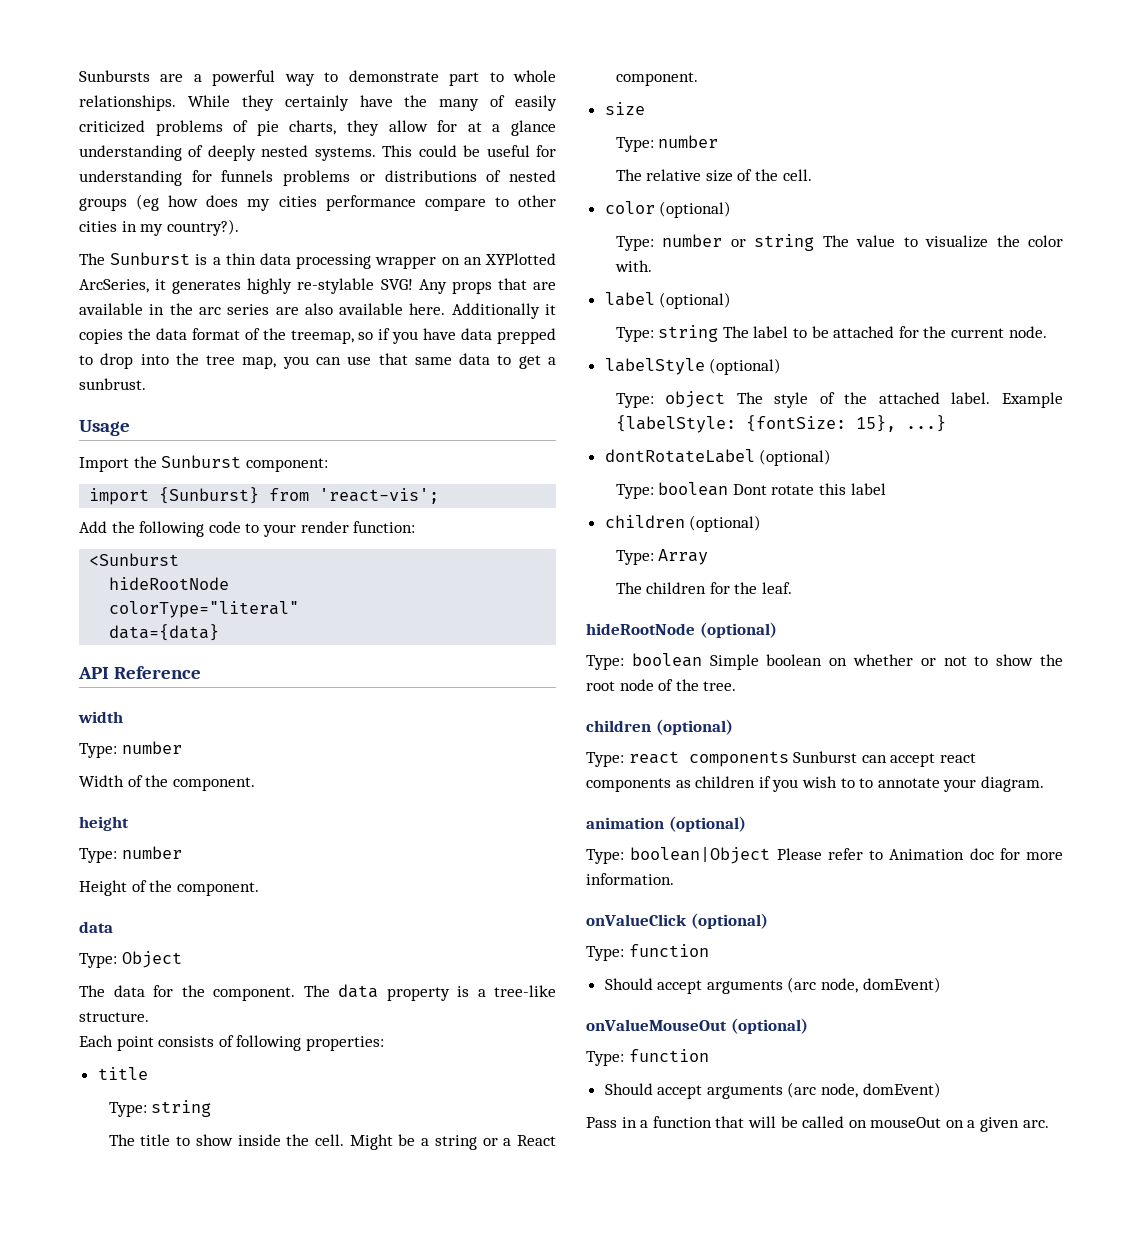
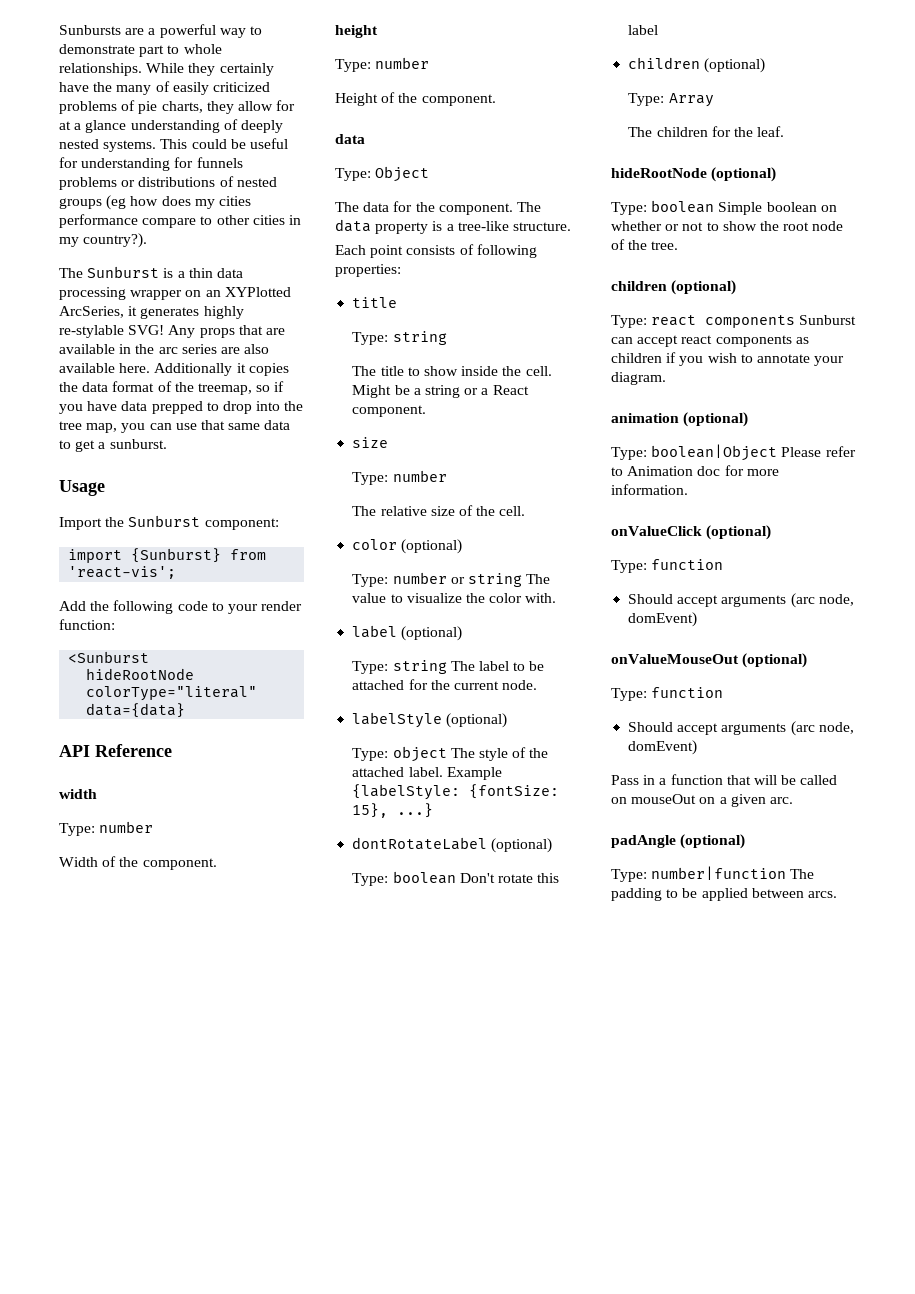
[79,378,146,390] sunbrust. -> [109,439,167,449] sunburst.
[732,484,767,495] Dont -> [459,873,495,883] Don't
[859,778,874,788] to -> (753, 358) none
(1049, 1124) none -> [611,834,746,849] [611,866,815,882] [611,888,837,901] // padAngle (optional) // Type: number|function The padding to be applied between arcs.

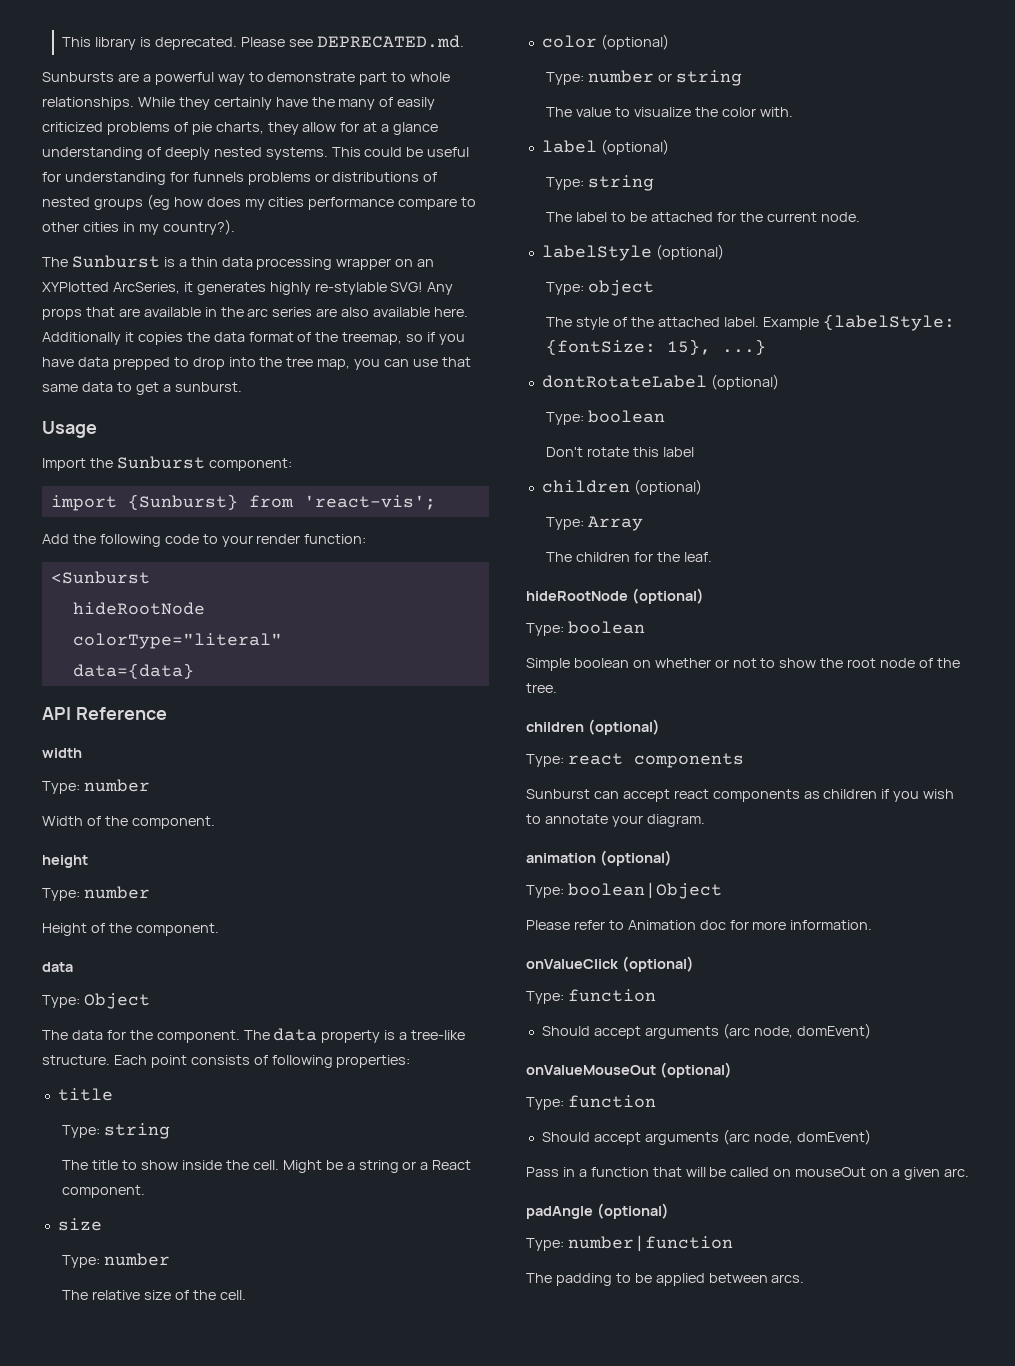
(59, 30) none -> [62,35,464,50] This library is deprecated. Please see DEPRECATED.md. //
(571, 226) // -> (110, 1060) none
(522, 580) none -> (743, 78) //
(447, 667) none -> (655, 183) //
(447, 754) none -> (655, 288) //
(456, 877) none -> (666, 416) //
(715, 206) none -> (645, 627) //
(796, 321) none -> (744, 760) //
(778, 452) none -> (722, 890) //
(787, 873) none -> (733, 1243) //

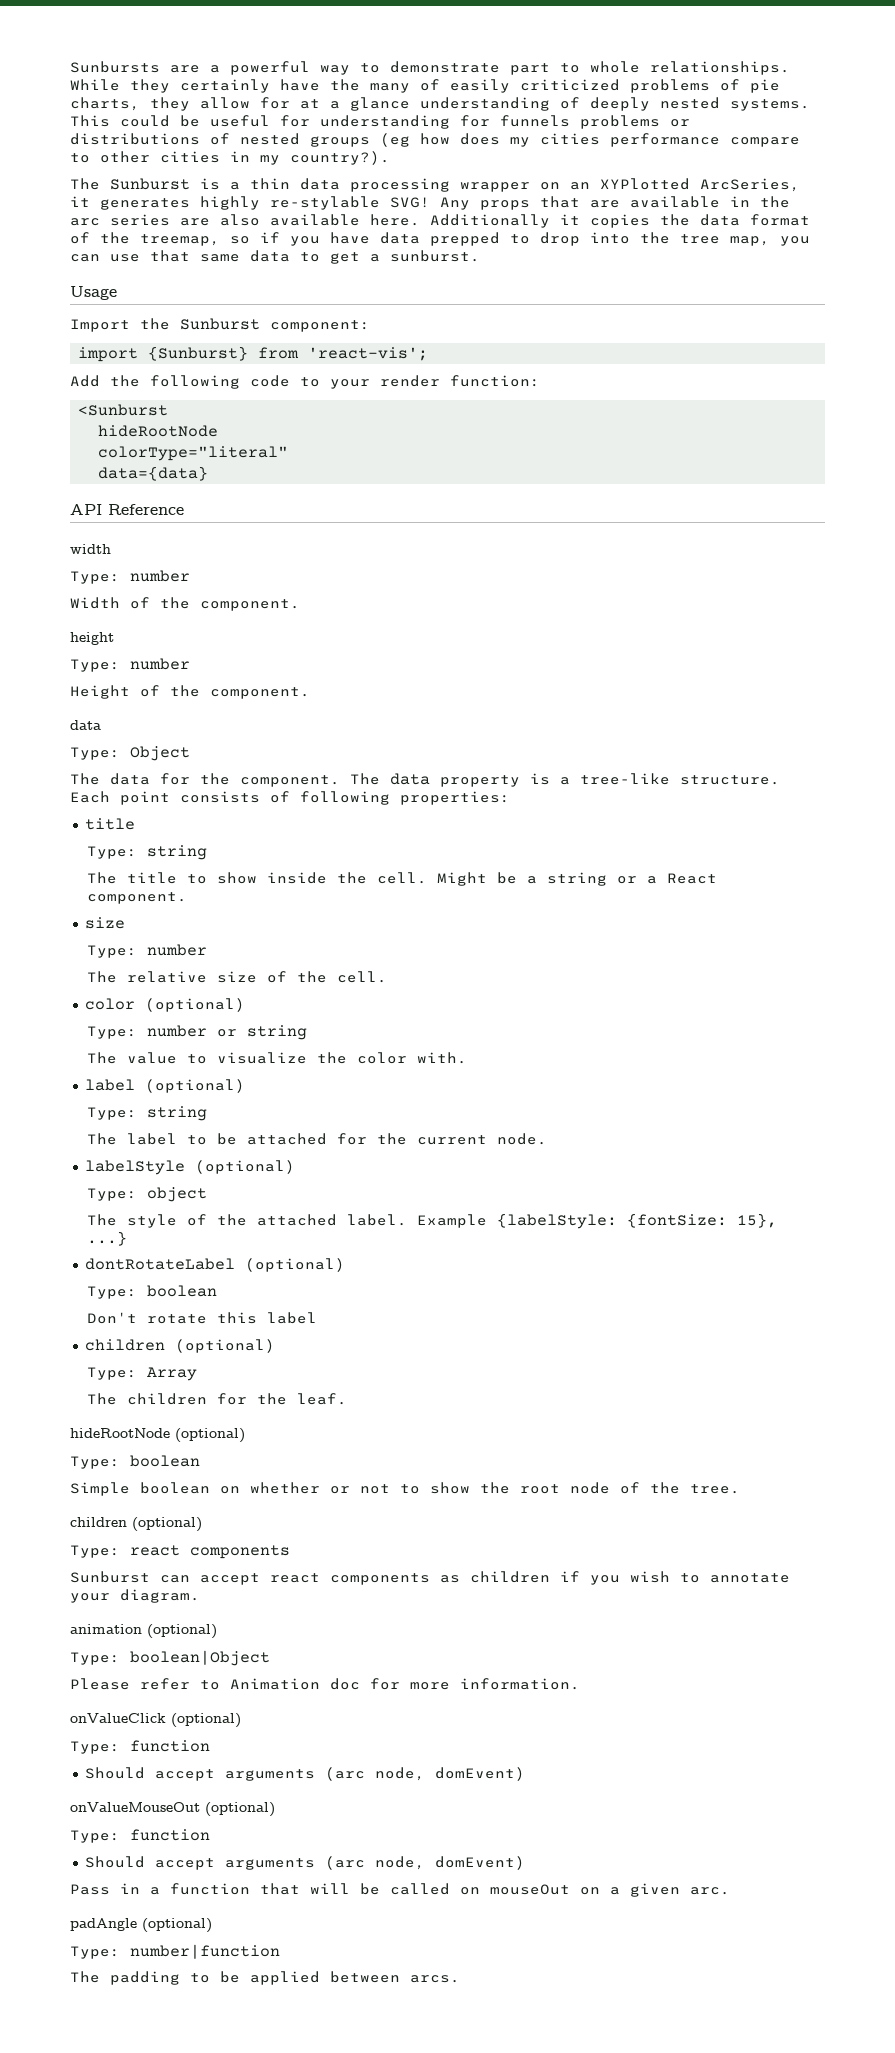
[62,35,464,50] This library is deprecated. Please see DEPRECATED.md. // -> (70, 67) none

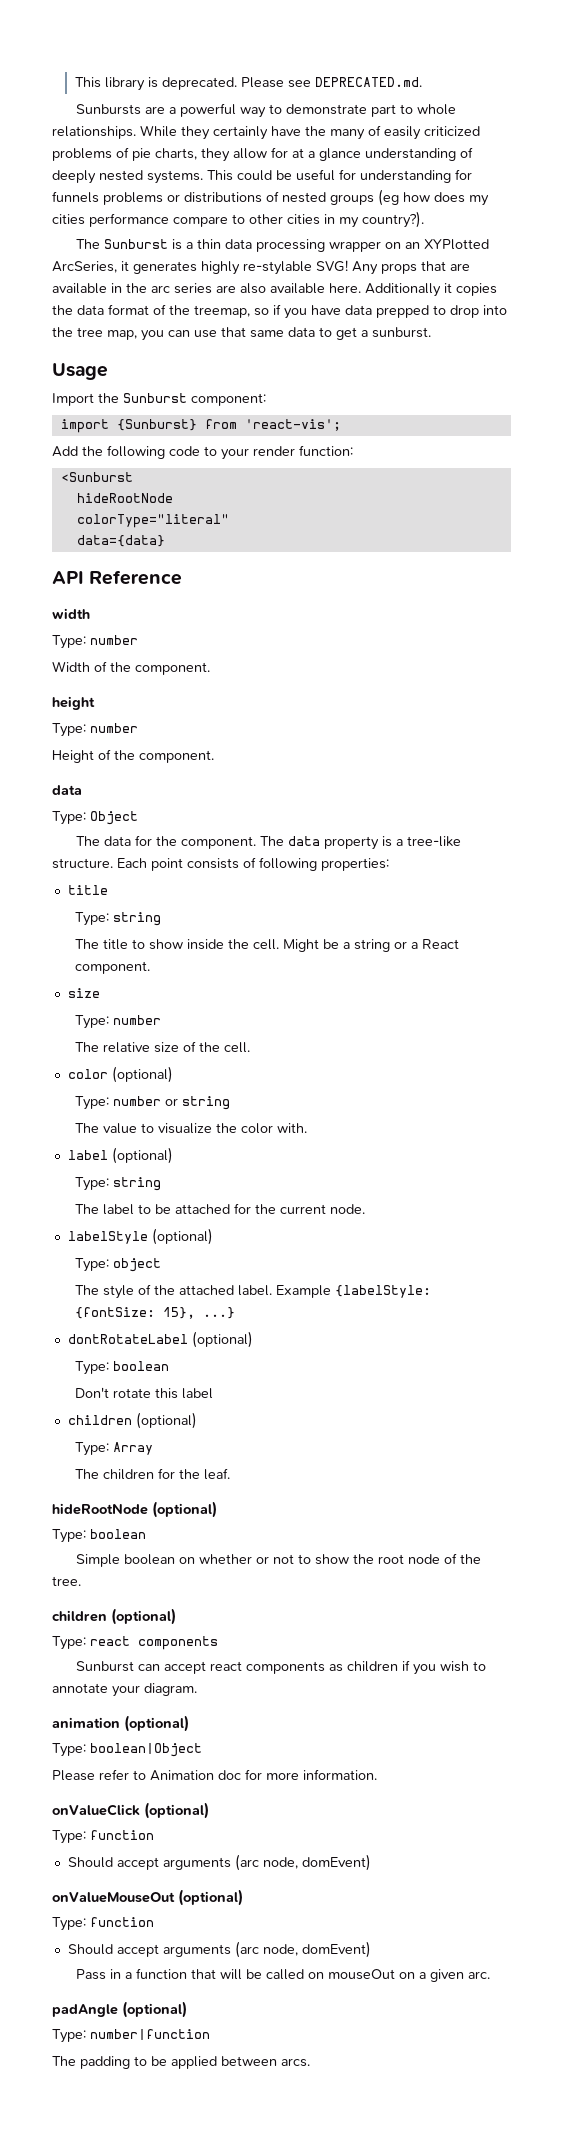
(70, 67) none -> [75,77,423,91] This library is deprecated. Please see DEPRECATED.md. //

